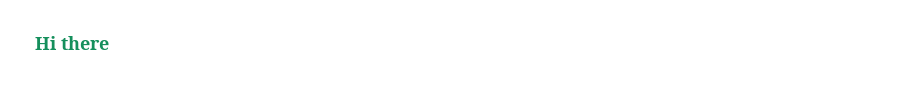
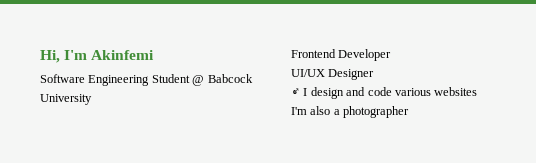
[35,36,109,50] Hi there -> [40,50,155,63] [40,74,253,86] [40,94,92,105] [291,49,392,61] [291,69,375,80] [291,87,478,99] [291,106,410,118] Hi, I'm Akinfemi // Software Engineering Student @ Babcock University // Frontend Developer // UI/UX Designer // ♂ I design and code various websites // I'm also a photographer

